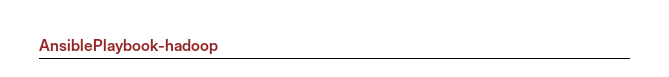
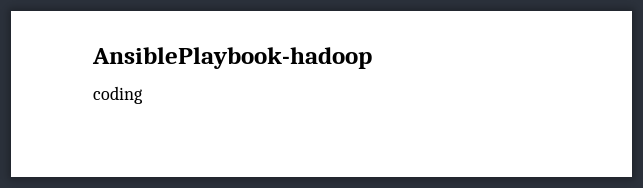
(218, 47) none -> [93,86,143,104] // coding

